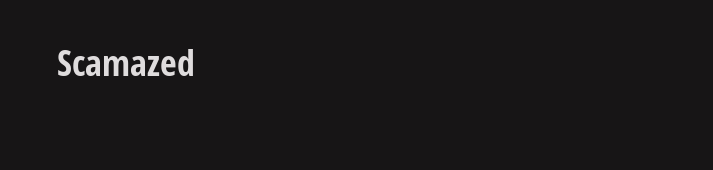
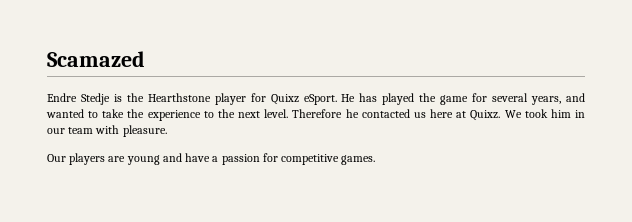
(195, 62) none -> [47,93,585,105] [46,109,585,121] [47,125,167,137] [47,153,376,165] // Endre Stedje is the Hearthstone player for Quixz eSport. He has played the game for several years, and wanted to take the experience to the next level. Therefore he contacted us here at Quixz. We took him in our team with pleasure. // Our players are young and have a passion for competitive games.

